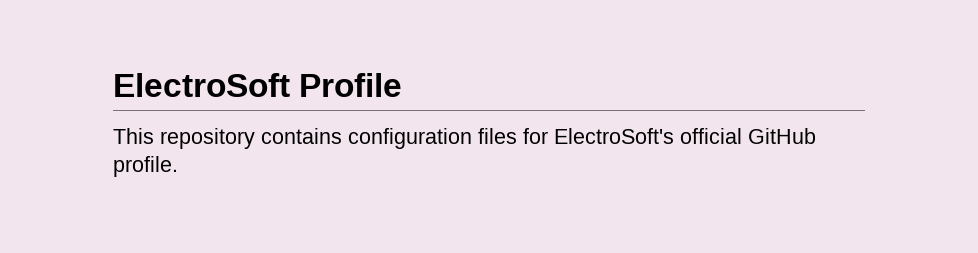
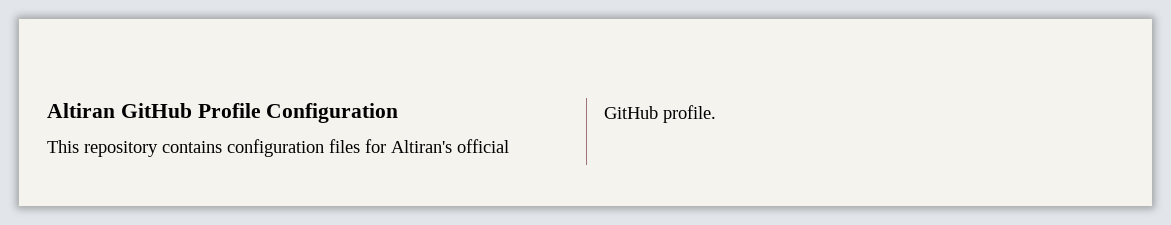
[113,73,290,97] ElectroSoft -> [47,103,192,118] Altiran GitHub
(403, 85) none -> [266,103,399,123] Configuration
[554,128,674,144] ElectroSoft's -> [391,140,452,153] Altiran's

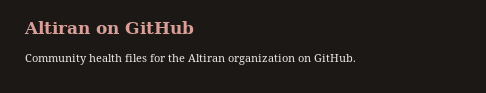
[47,103,399,123] [47,139,509,157] [604,105,716,123] Altiran GitHub Profile Configuration // This repository contains configuration files for Altiran's official GitHub profile. -> [24,21,194,34] [25,54,356,65] Altiran on GitHub // Community health files for the Altiran organization on GitHub.

